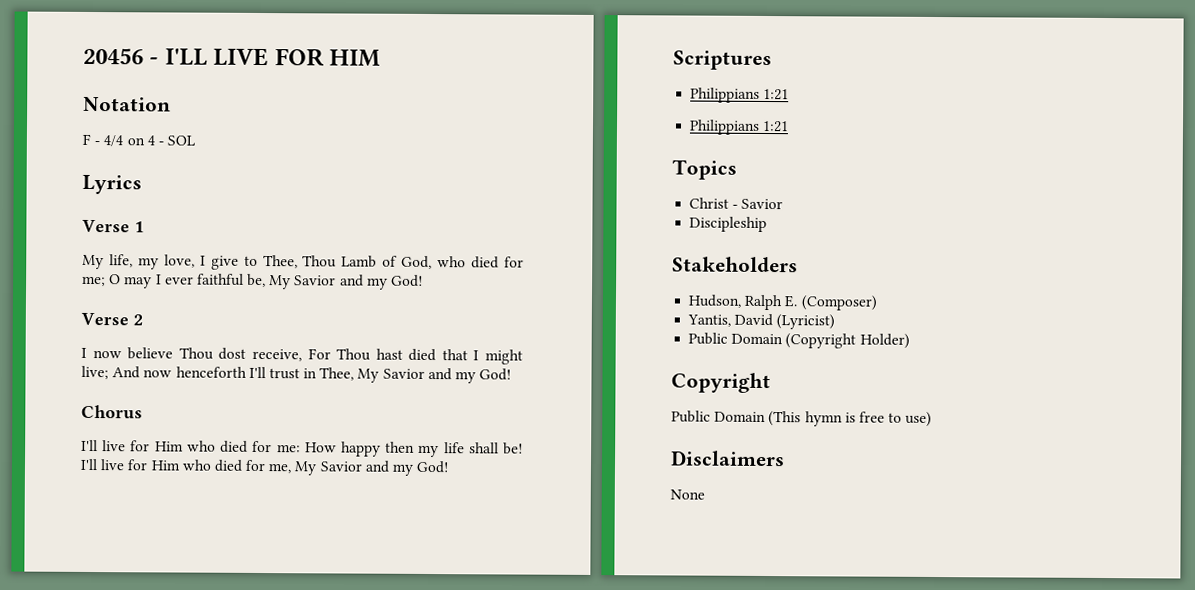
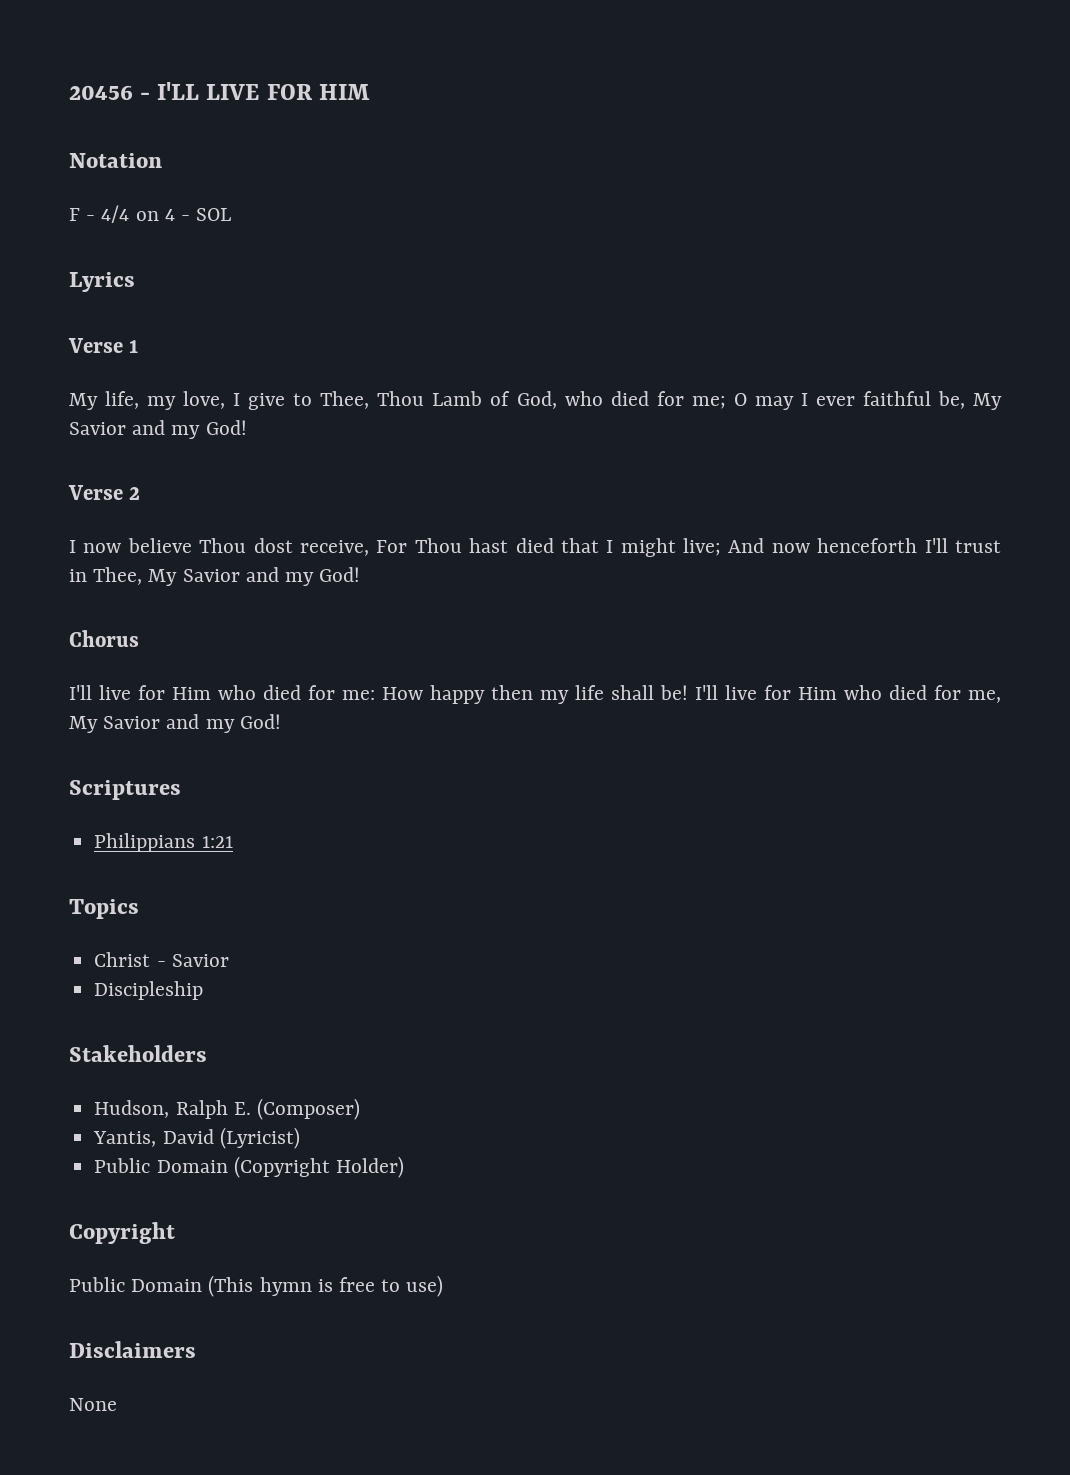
[689,119,790,135] // Philippians 1:21 -> (233, 842) none

